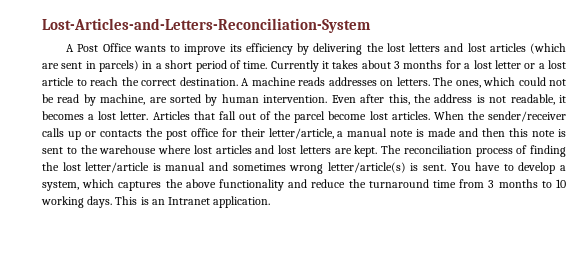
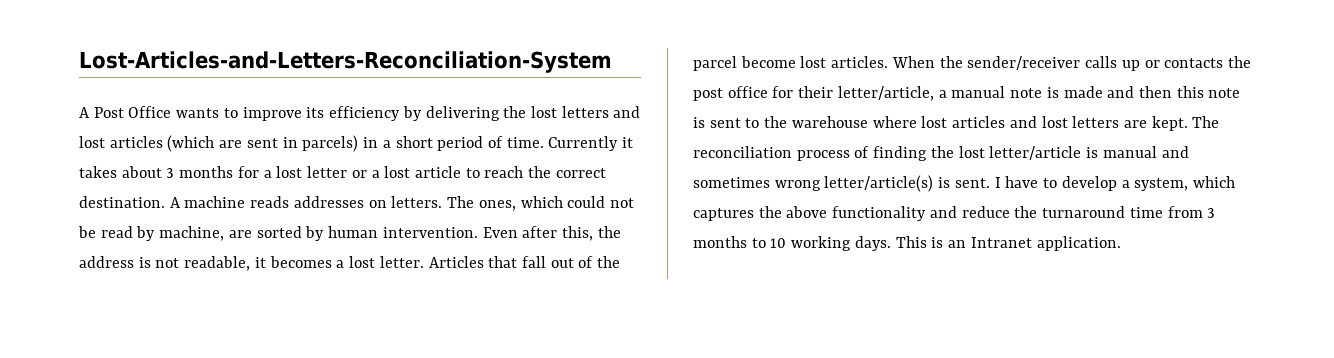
[450,163,471,171] You -> [994,177,1001,188] I

